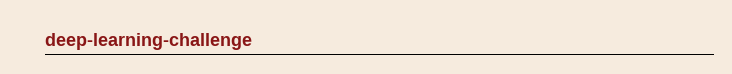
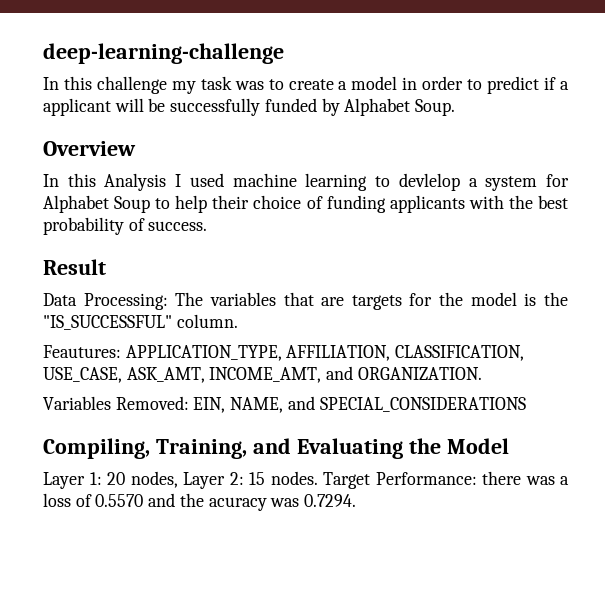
(252, 41) none -> [43,76,569,94] [43,98,456,116] [43,141,136,156] [43,173,570,191] [43,195,568,213] [43,217,208,235] [43,259,106,275] [43,292,568,310] [43,314,238,330] [43,345,525,361] [43,366,482,383] [43,396,526,413] [43,438,509,459] [43,471,569,489] [43,493,357,511] // In this challenge my task was to create a model in order to predict if a applicant will be successfully funded by Alphabet Soup. // Overview // In this Analysis I used machine learning to devlelop a system for Alphabet Soup to help their choice of funding applicants with the best probability of success. // Result // Data Processing: The variables that are targets for the model is the "IS_SUCCESSFUL" column. // Feautures: APPLICATION_TYPE, AFFILIATION, CLASSIFICATION, USE_CASE, ASK_AMT, INCOME_AMT, and ORGANIZATION. // Variables Removed: EIN, NAME, and SPECIAL_CONSIDERATIONS // Compiling, Training, and Evaluating the Model // Layer 1: 20 nodes, Layer 2: 15 nodes. Target Performance: there was a loss of 0.5570 and the acuracy was 0.7294.

